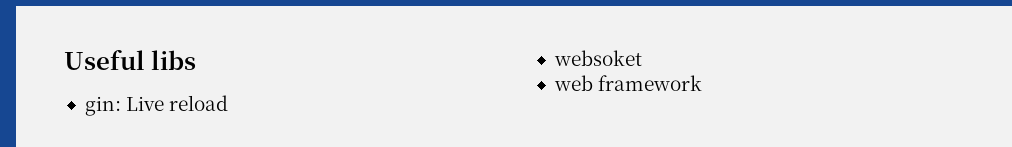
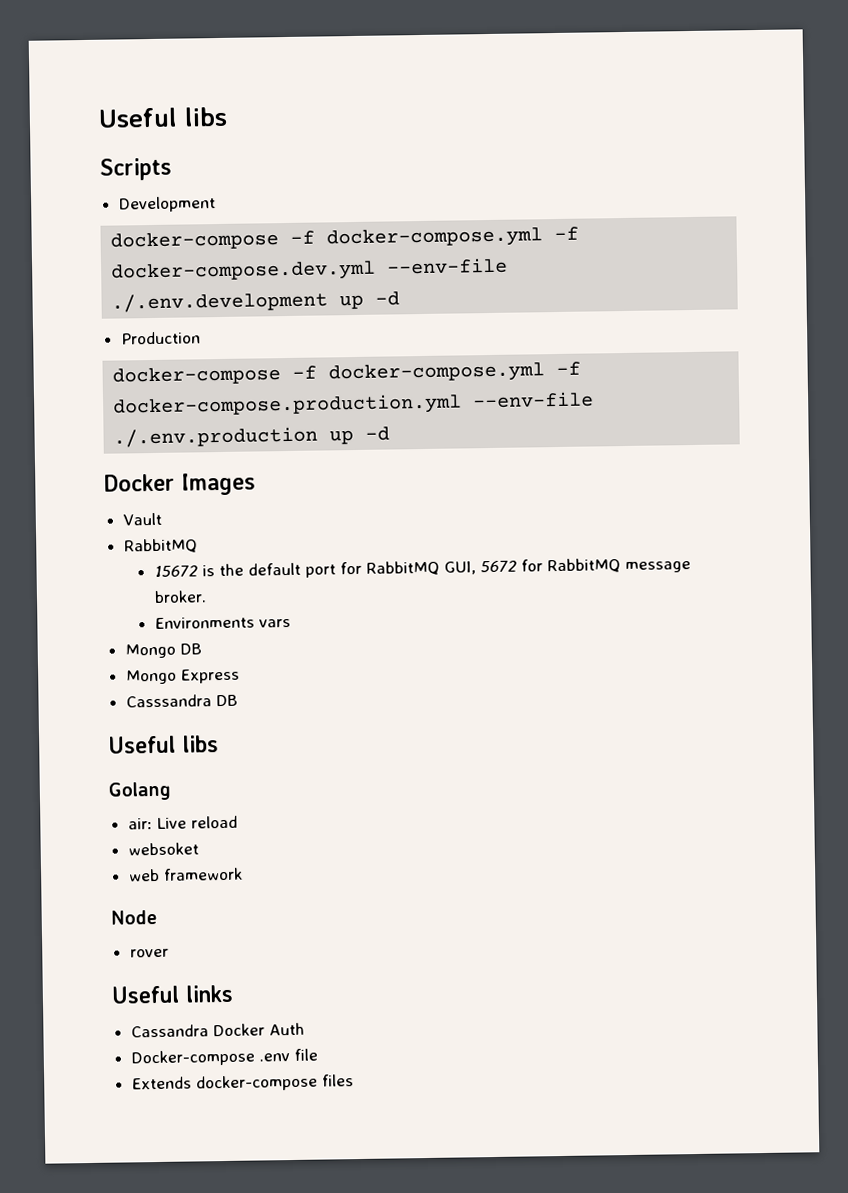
[64,49,197,70] [84,96,121,116] Useful libs // gin: -> [98,106,227,128] [99,157,172,181] [118,196,216,213] [110,226,580,251] [111,257,509,283] [111,291,401,313] [120,331,201,345] [112,361,582,386] [113,391,595,418] [113,426,391,448] [104,472,256,496] [122,512,162,526] [123,538,198,554] [153,558,691,578] [153,590,207,604] [154,616,291,630] [124,643,202,659] [125,668,240,685] [125,694,238,708] [108,735,219,754] [108,781,171,801] [127,818,153,830] Useful libs // Scripts // Development // docker-compose -f docker-compose.yml -f docker-compose.dev.yml --env-file ./.env.development up -d // Production // docker-compose -f docker-compose.yml -f docker-compose.production.yml --env-file ./.env.production up -d // Docker Images // Vault // RabbitMQ // 15672 is the default port for RabbitMQ GUI, 5672 for RabbitMQ message broker. // Environments vars // Mongo DB // Mongo Express // Casssandra DB // Useful libs // Golang // air:
(703, 83) none -> [110,910,157,925] [129,948,169,958] [111,984,233,1004] [130,1022,305,1038] [130,1048,318,1067] [131,1074,354,1092] // Node // rover // Useful links // Cassandra Docker Auth // Docker-compose .env file // Extends docker-compose files

